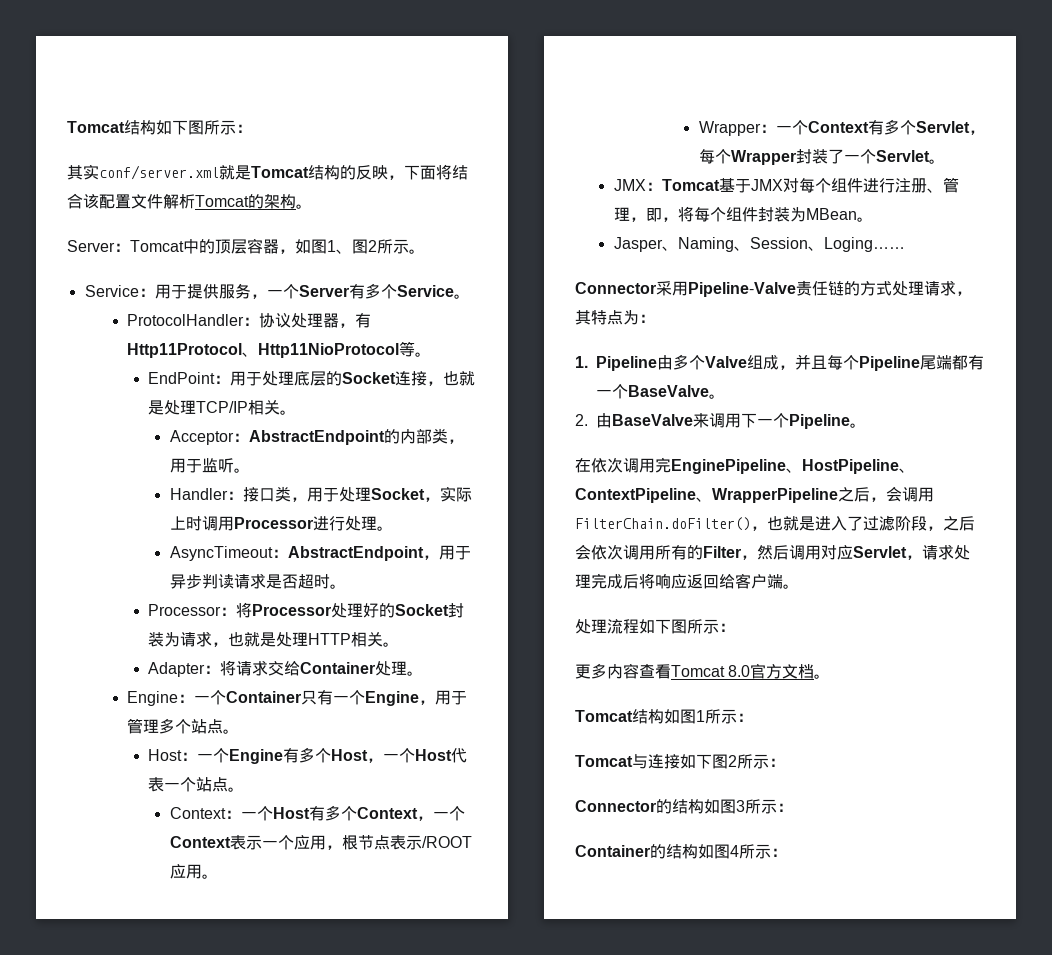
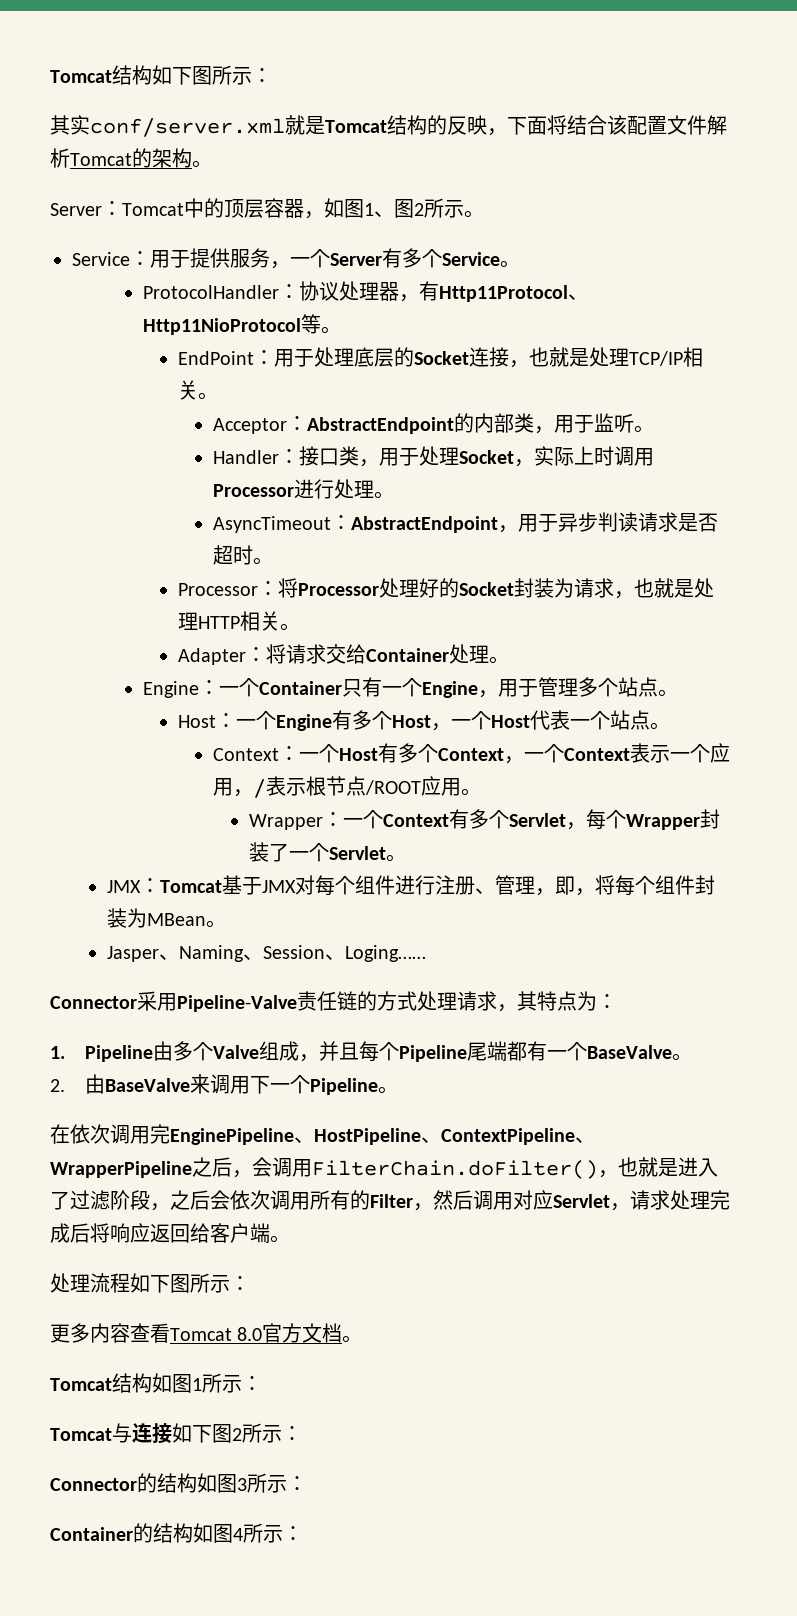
[341,835,422,850] 根节点表示 -> [253,776,367,798] /表示根节点

